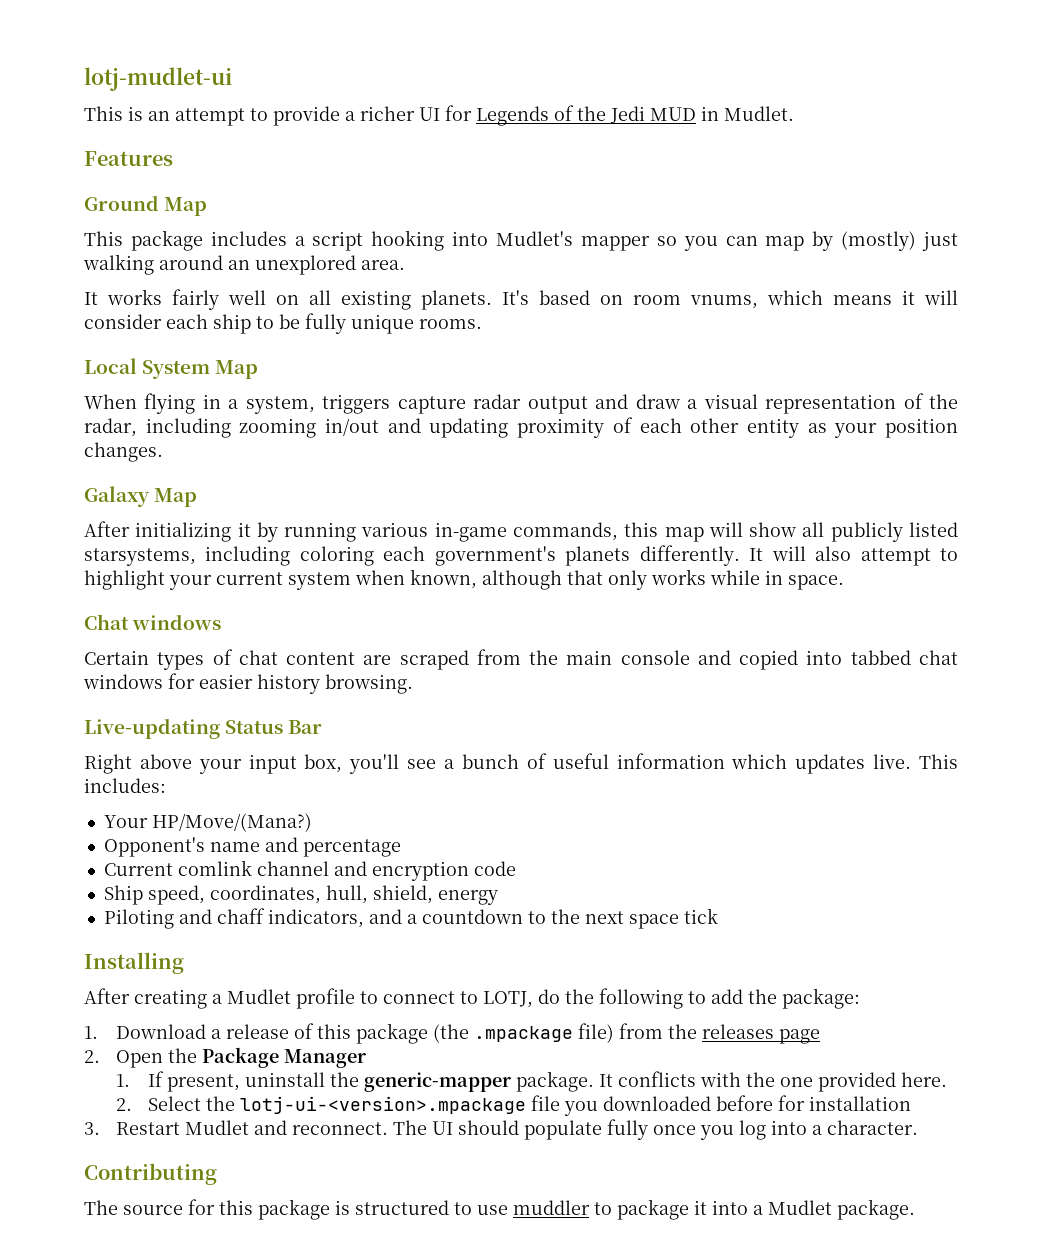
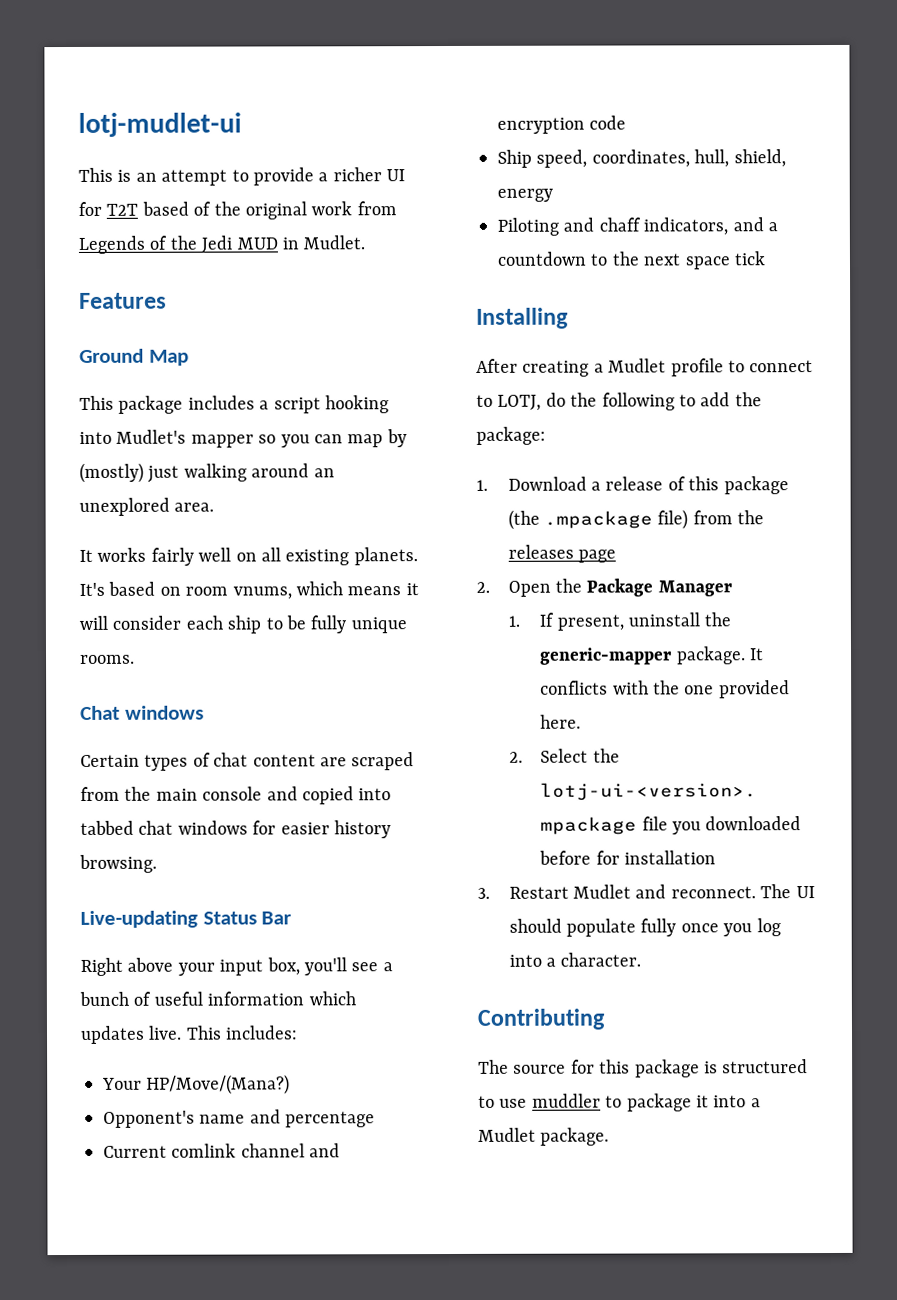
(472, 113) none -> [106,201,397,220] T2T based of the original work from
[84,358,259,379] [84,393,959,414] [84,417,959,438] [84,442,163,462] [84,486,198,507] [84,521,959,542] [84,545,959,566] [84,569,844,590] // Local System Map // When flying in a system, triggers capture radar output and draw a visual representation of the radar, including zooming in/out and updating proximity of each other entity as your position changes. // Galaxy Map // After initializing it by running various in-game commands, this map will show all publicly listed starsystems, including coloring each government's planets differently. It will also attempt to highlight your current system when known, although that only works while in space. -> (135, 659) none

